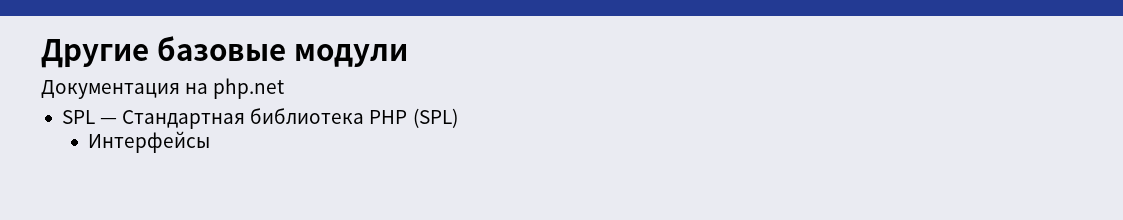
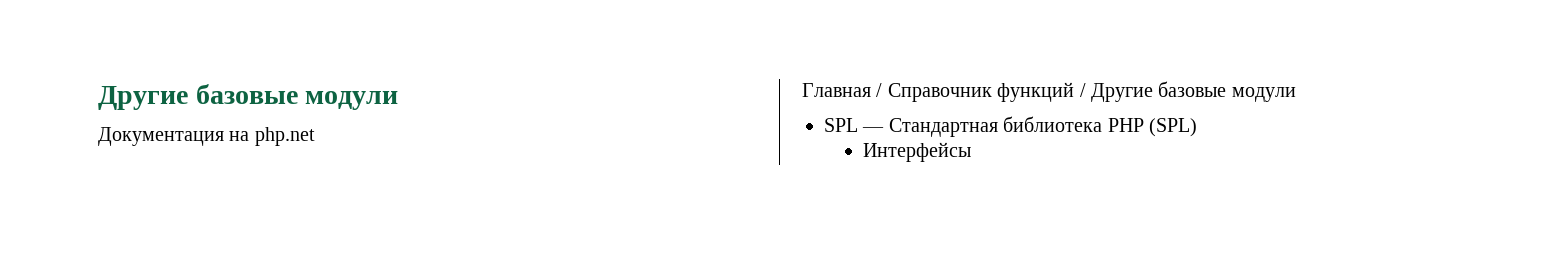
(285, 88) none -> [802,81,1296,102] // Главная / Справочник функций / Другие базовые модули

